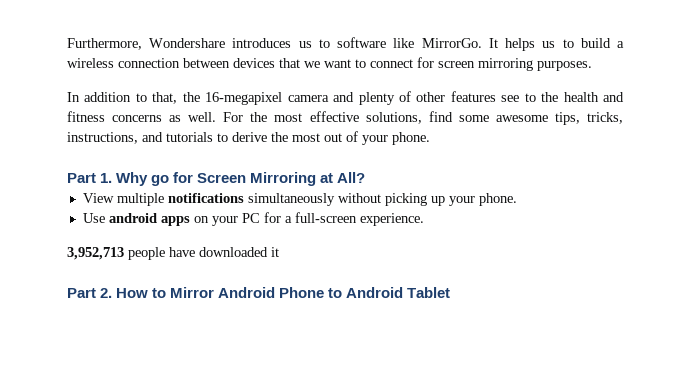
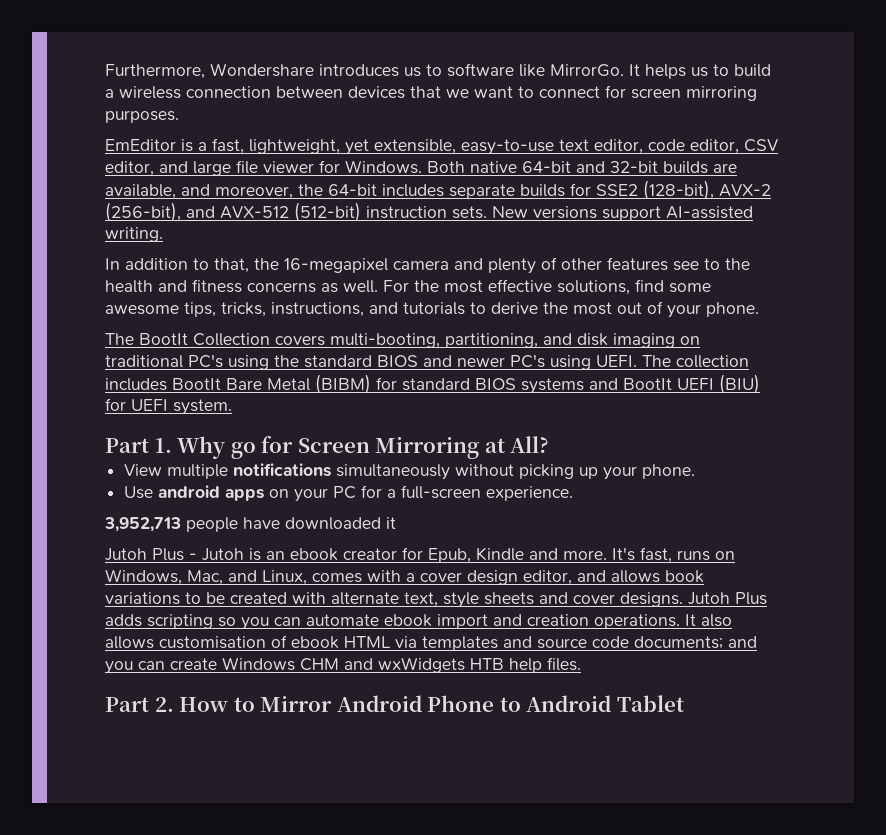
(592, 66) none -> [105,138,778,155] [105,160,737,176] [105,180,771,200] [105,202,753,222] [105,227,163,242] // EmEditor is a fast, lightweight, yet extensible, easy-to-use text editor, code editor, CSV editor, and large file viewer for Windows. Both native 64-bit and 32-bit builds are available, and moreover, the 64-bit includes separate builds for SSE2 (128-bit), AVX-2 (256-bit), and AVX-512 (512-bit) instruction sets. New versions support AI-assisted writing.
(430, 138) none -> [105,333,700,348] [105,354,749,370] [105,374,760,394] [105,398,232,415] // The BootIt Collection covers multi-booting, partitioning, and disk imaging on traditional PC's using the standard BIOS and newer PC's using UEFI. The collection includes BootIt Bare Metal (BIBM) for standard BIOS systems and BootIt UEFI (BIU) for UEFI system.
(279, 252) none -> [105,547,735,563] [105,569,704,585] [105,592,767,608] [105,614,732,630] [105,635,757,651] [105,657,581,674] // Jutoh Plus - Jutoh is an ebook creator for Epub, Kindle and more. It's fast, runs on Windows, Mac, and Linux, comes with a cover design editor, and allows book variations to be created with alternate text, style sheets and cover designs. Jutoh Plus adds scripting so you can automate ebook import and creation operations. It also allows customisation of ebook HTML via templates and source code documents; and you can create Windows CHM and wxWidgets HTB help files.

